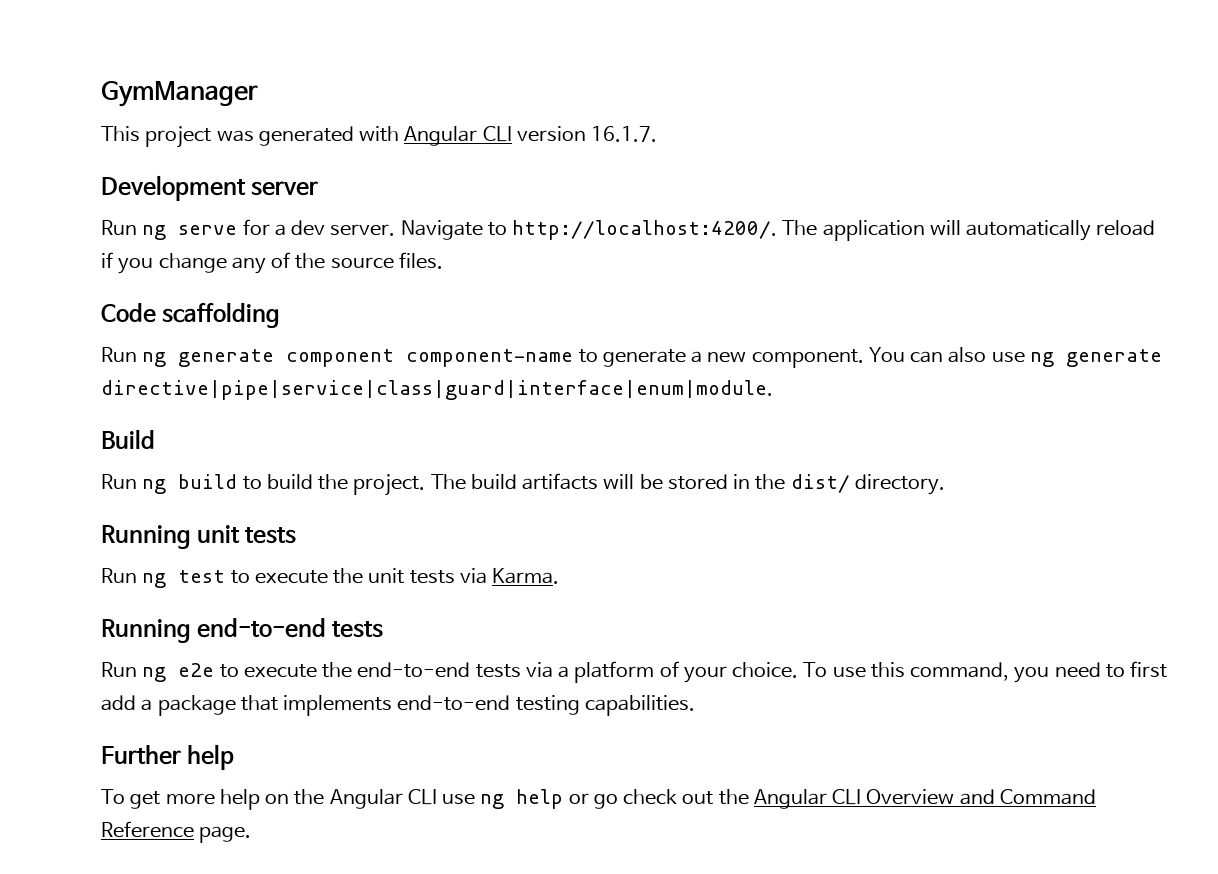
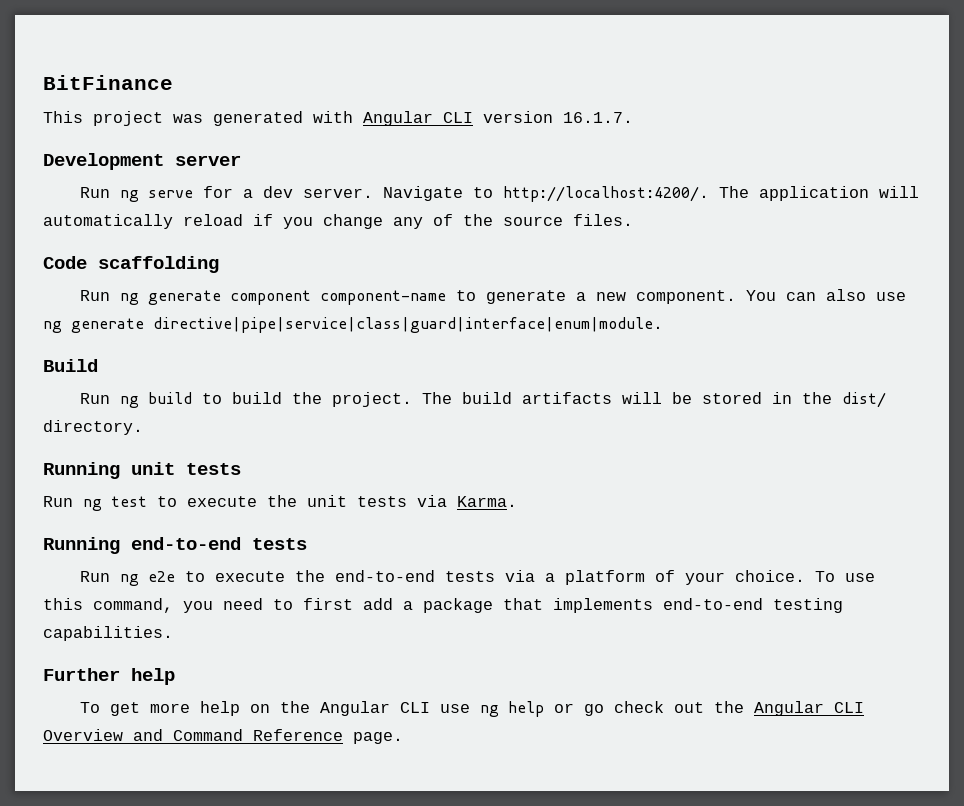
[101,81,258,107] GymManager -> [43,75,173,90] BitFinance

